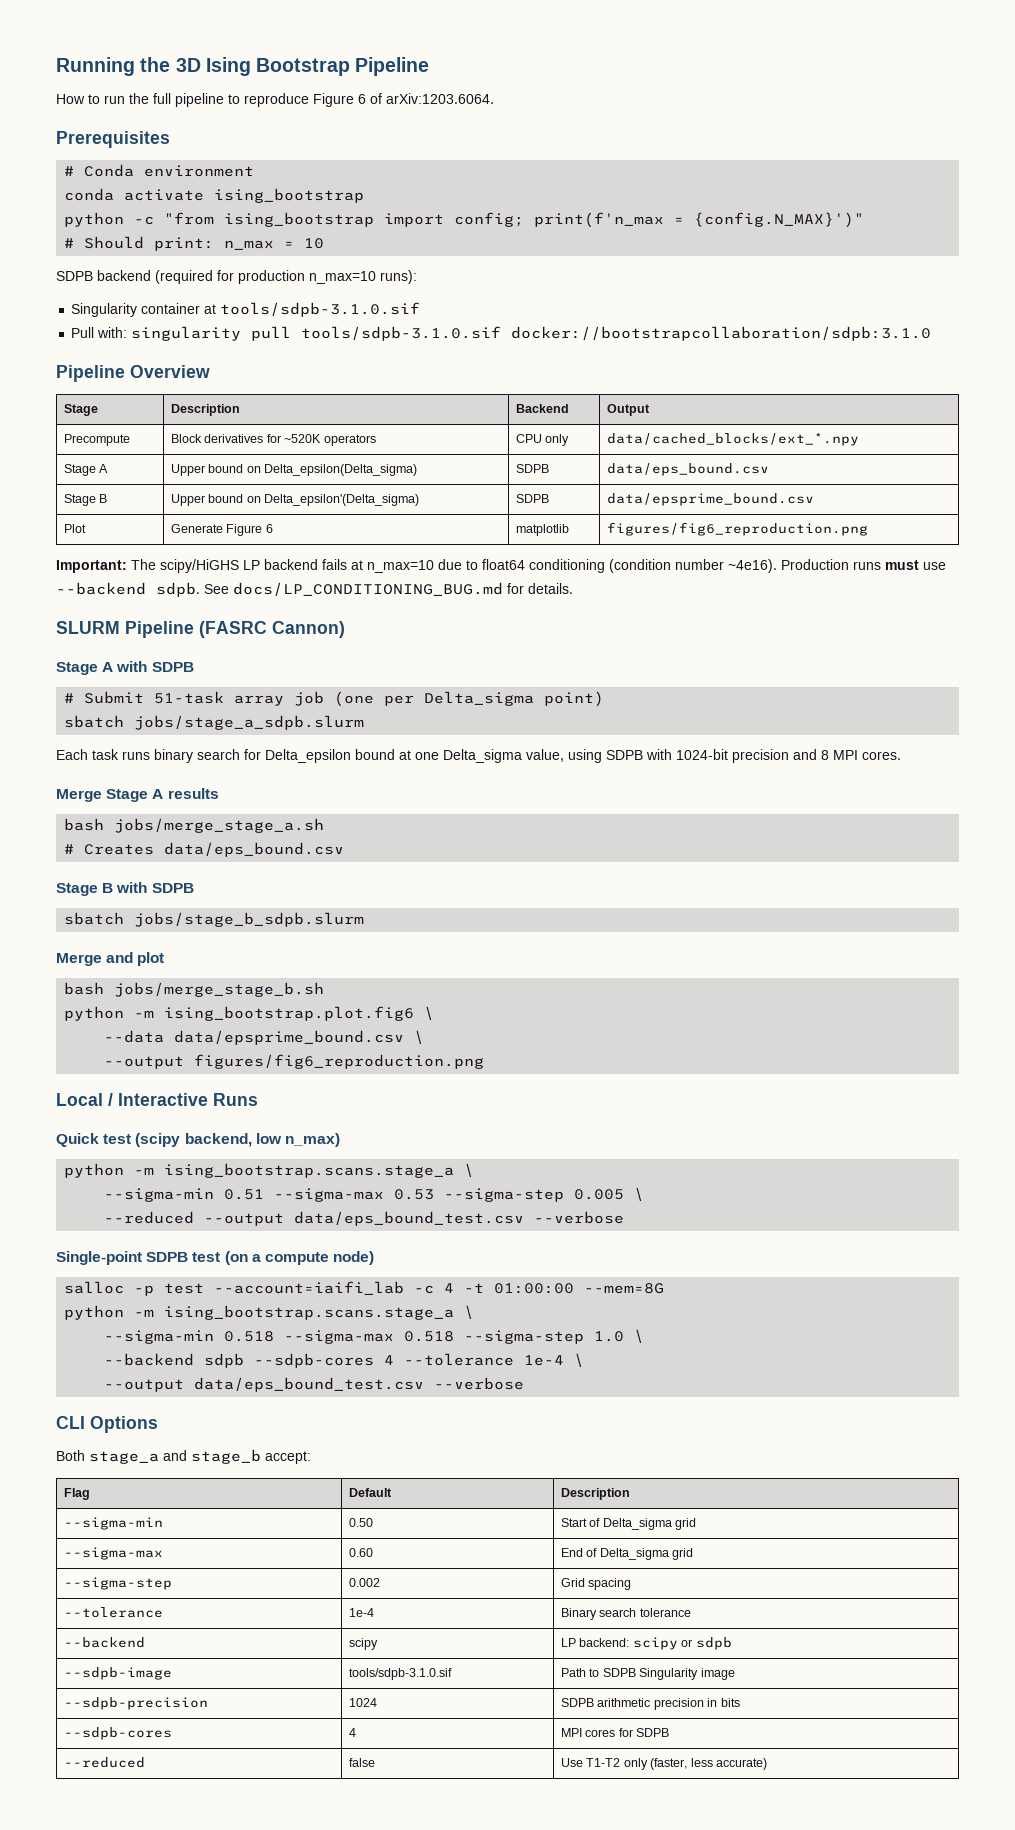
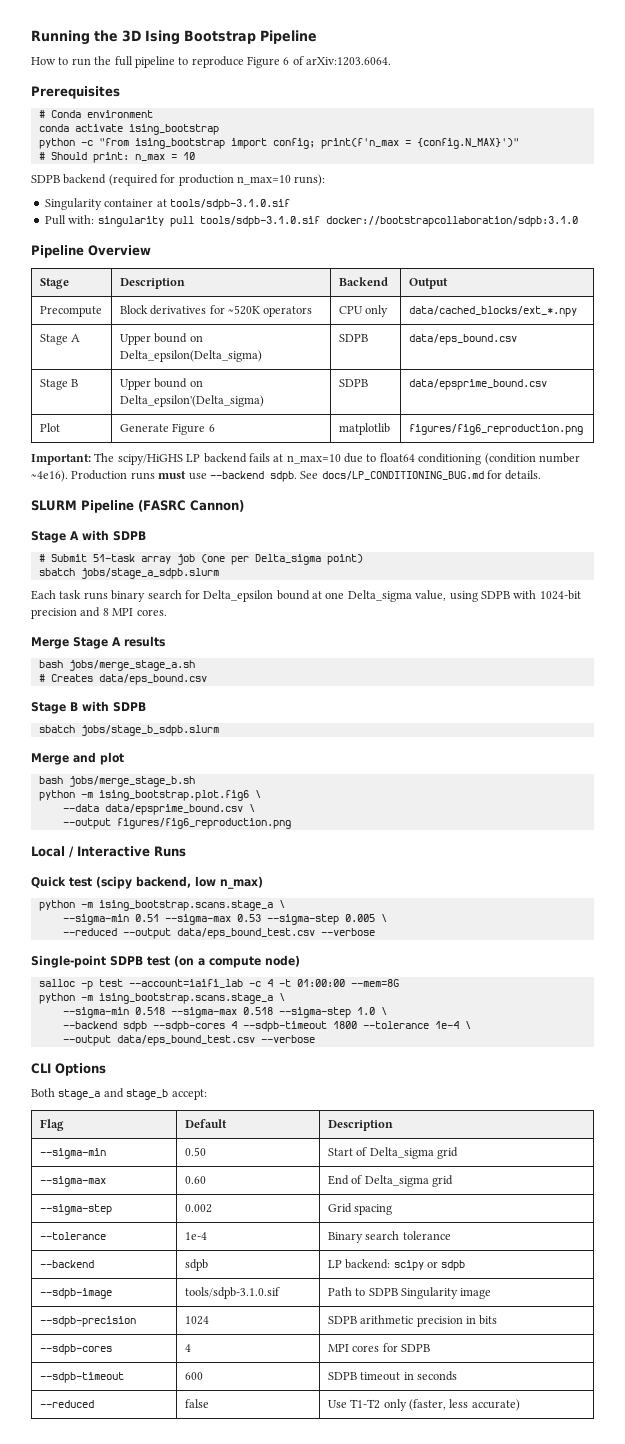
(395, 1360) none -> [242,1021,357,1032] --sdpb-timeout 1800
[349,1638,379,1650] scipy -> [184,1259,208,1271] sdpb
(670, 1732) none -> [39,1372,124,1383] [184,1372,203,1380] [327,1371,457,1381] // --sdpb-timeout | 600 | SDPB timeout in seconds

